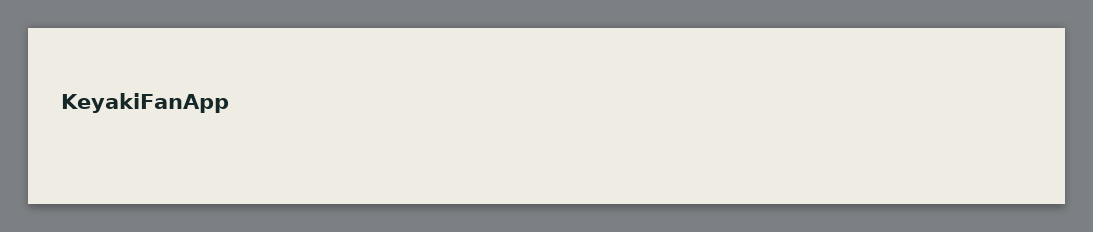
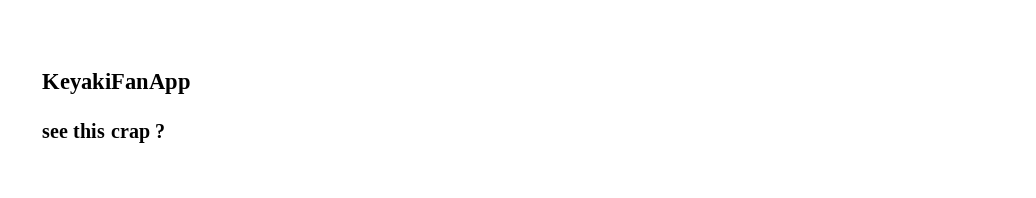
(229, 103) none -> [42,123,166,143] // see this crap ?

